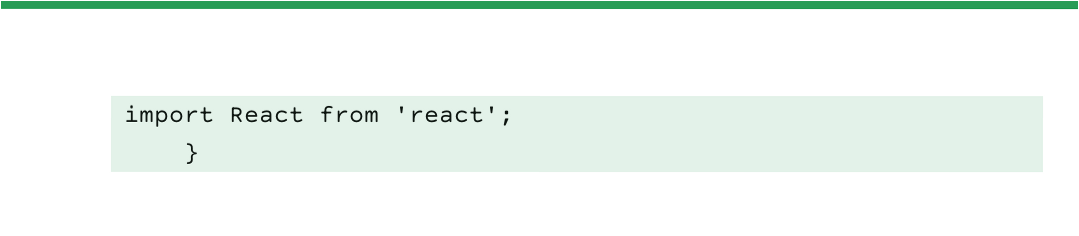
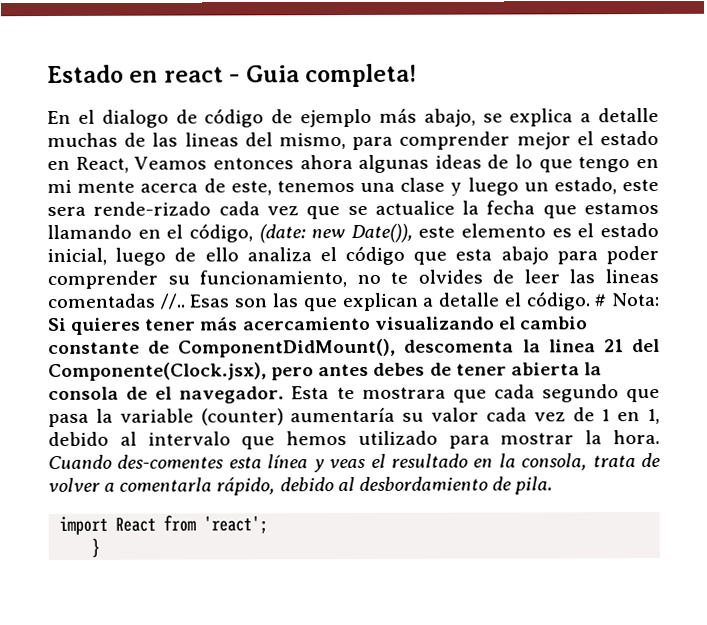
(122, 115) none -> [47,63,418,88] [47,107,659,128] [47,130,660,151] [47,154,659,173] [47,177,659,196] [47,200,659,220] [47,222,659,244] [47,245,659,266] [47,268,659,290] [47,291,659,312] [48,316,588,335] [48,338,660,358] [48,362,602,382] [48,384,660,404] [48,407,660,428] [48,429,660,450] [48,452,661,473] [48,476,554,496] Estado en react - Guia completa! // En el dialogo de código de ejemplo más abajo, se explica a detalle muchas de las lineas del mismo, para comprender mejor el estado en React, Veamos entonces ahora algunas ideas de lo que tengo en mi mente acerca de este, tenemos una clase y luego un estado, este sera rende-rizado cada vez que se actualice la fecha que estamos llamando en el código, (date: new Date()), este elemento es el estado inicial, luego de ello analiza el código que esta abajo para poder comprender su funcionamiento, no te olvides de leer las lineas comentadas //.. Esas son las que explican a detalle el código. # Nota: Si quieres tener más acercamiento visualizando el cambio constante de ComponentDidMount(), descomenta la linea 21 del Componente(Clock.jsx), pero antes debes de tener abierta la consola de el navegador. Esta te mostrara que cada segundo que pasa la variable (counter) aumentaría su valor cada vez de 1 en 1, debido al intervalo que hemos utilizado para mostrar la hora. Cuando des-comentes esta línea y veas el resultado en la consola, trata de volver a comentarla rápido, debido al desbordamiento de pila. //

